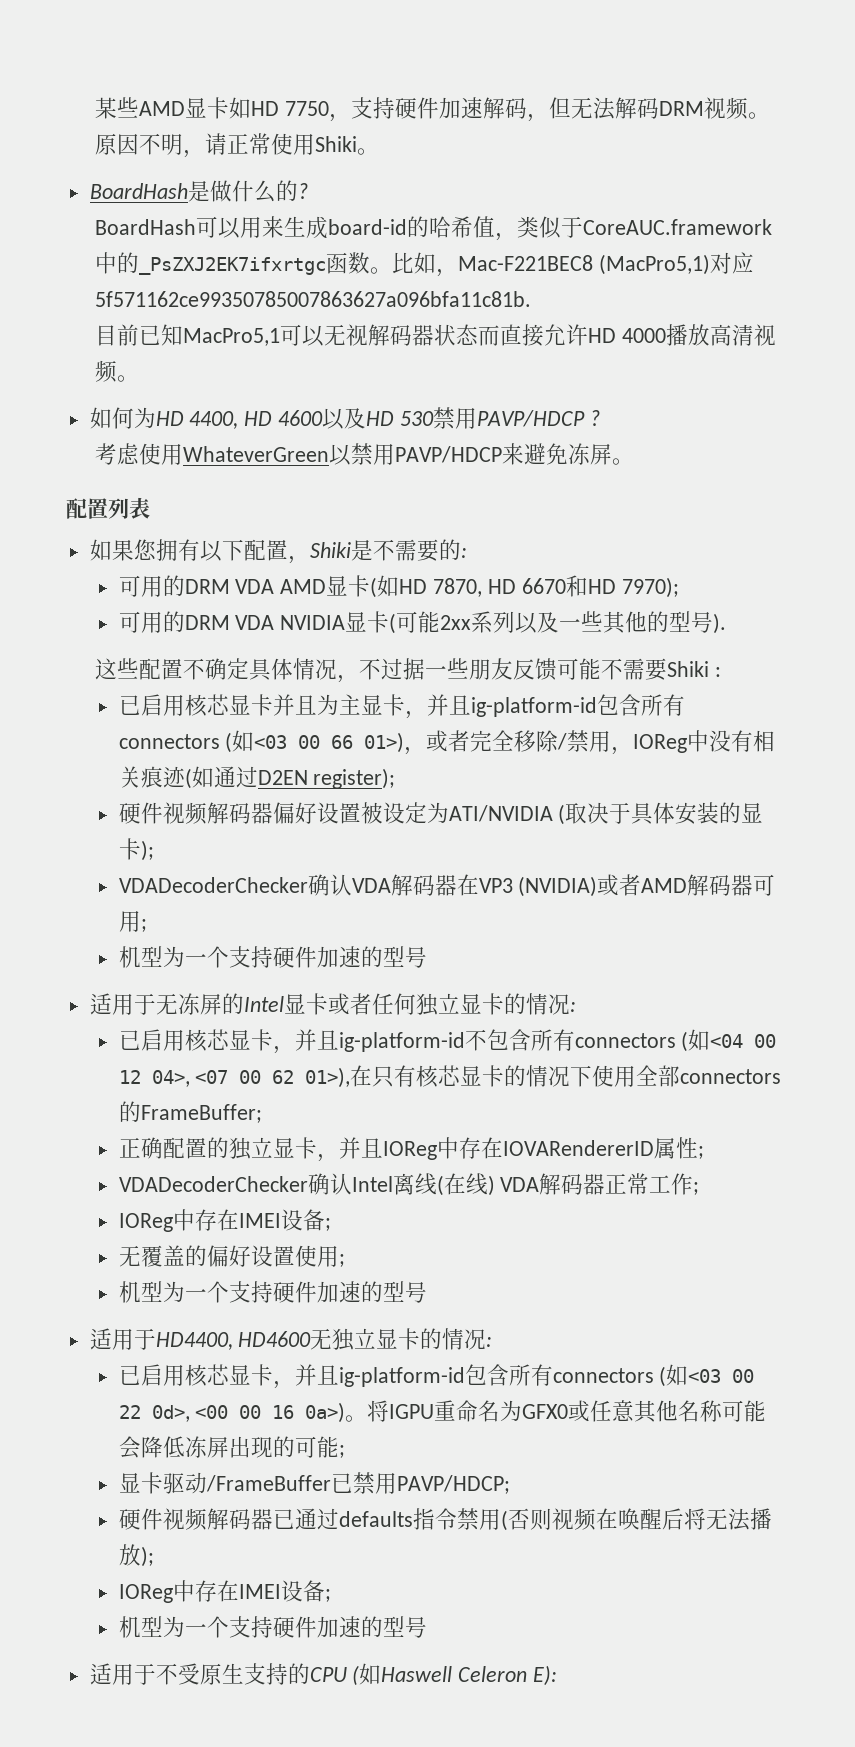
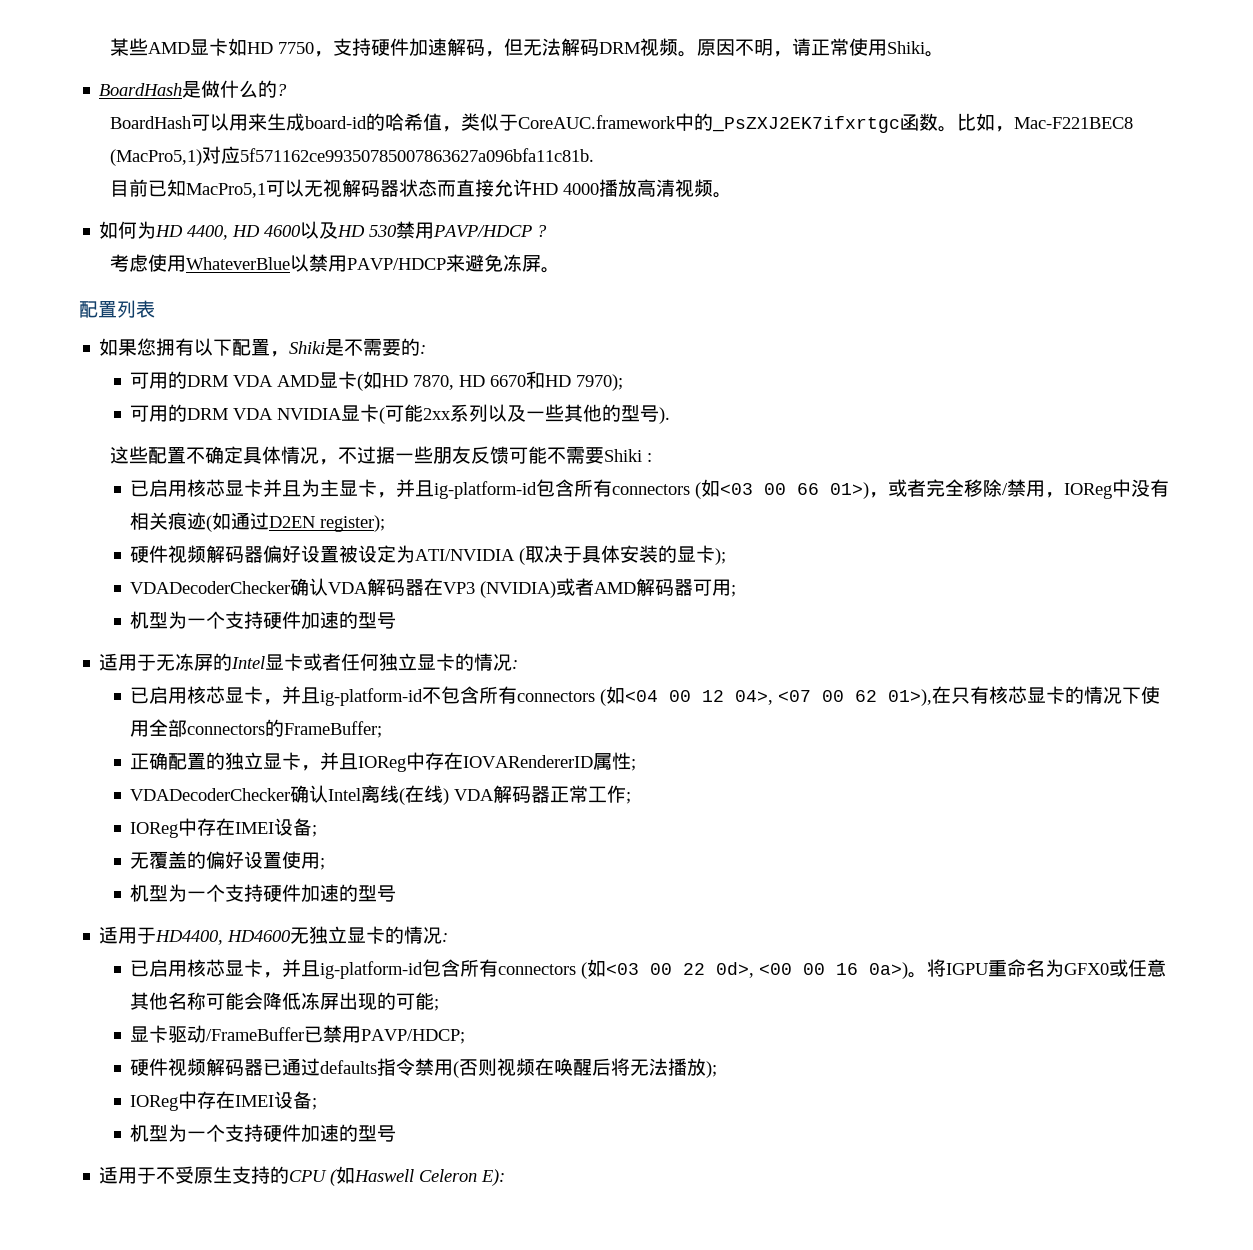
[183,446,330,462] WhateverGreen -> [186,257,291,270] WhateverBlue

